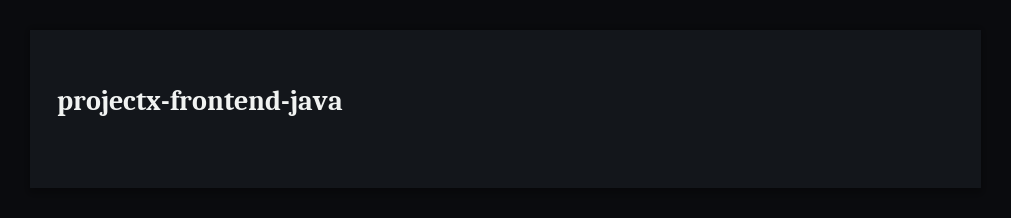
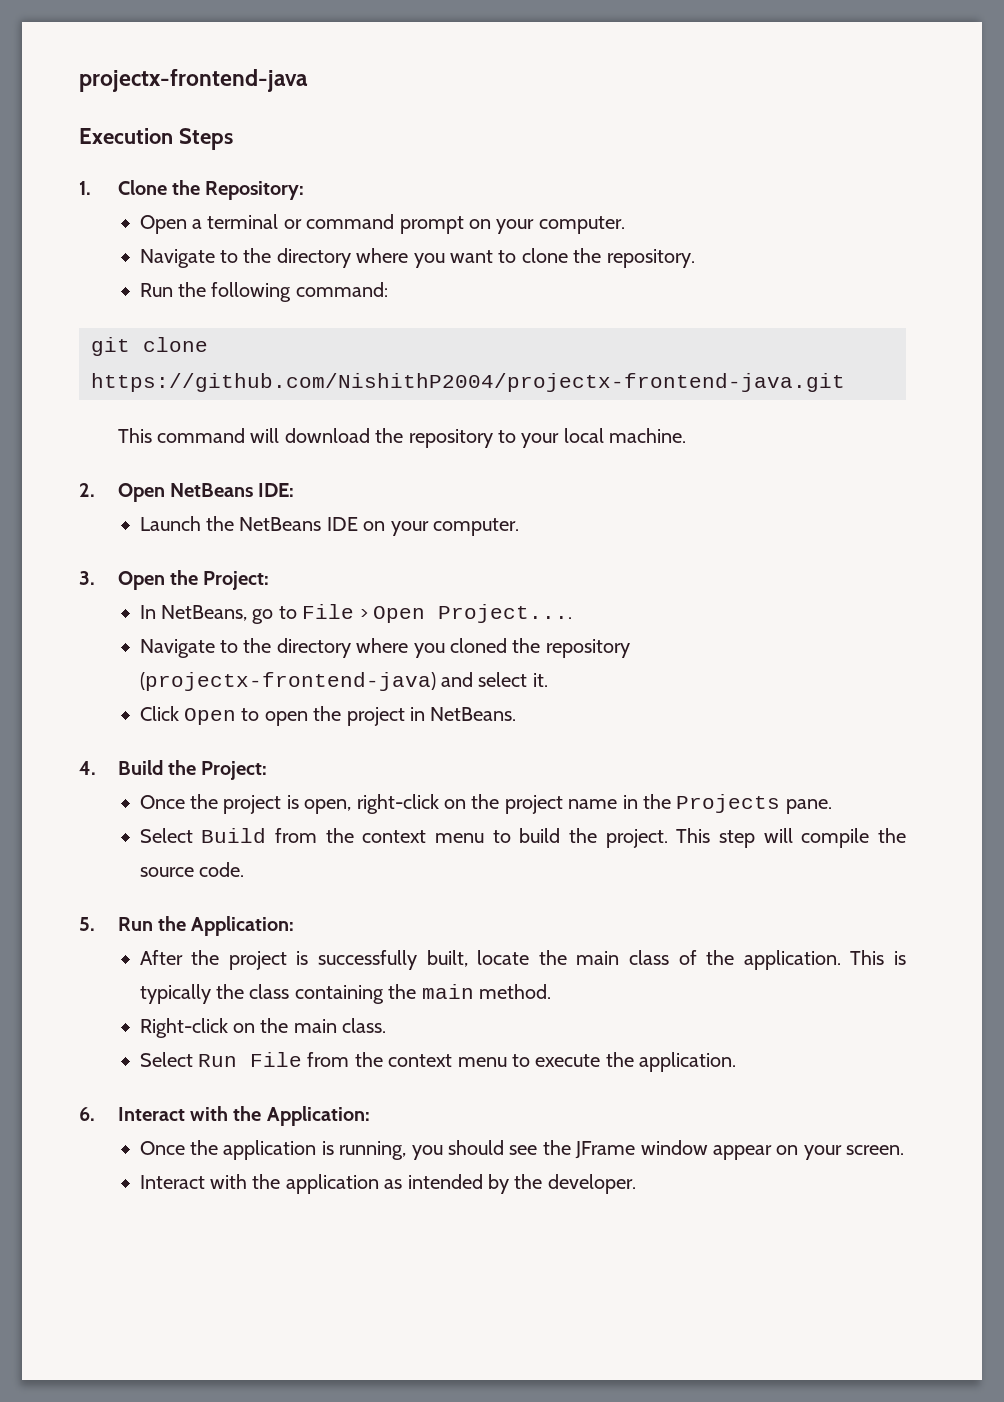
(343, 103) none -> [79,128,233,150] [79,180,305,200] [139,214,625,234] [139,248,695,268] [139,282,388,302] [91,337,208,356] [91,373,845,392] [117,428,687,448] [79,483,295,502] [139,516,520,536] [79,570,270,590] [139,604,573,624] [139,638,630,658] [139,672,548,691] [139,706,517,726] [79,760,268,780] [139,794,832,814] [139,828,906,848] [139,862,245,877] [79,916,295,936] [139,950,907,970] [139,984,552,1004] [139,1018,387,1038] [139,1052,737,1072] [79,1106,370,1126] [139,1140,905,1160] [139,1174,636,1194] // Execution Steps // 1. Clone the Repository: // Open a terminal or command prompt on your computer. // Navigate to the directory where you want to clone the repository. // Run the following command: // git clone https://github.com/NishithP2004/projectx-frontend-java.git // This command will download the repository to your local machine. // 2. Open NetBeans IDE: // Launch the NetBeans IDE on your computer. // 3. Open the Project: // In NetBeans, go to File > Open Project.... // Navigate to the directory where you cloned the repository (projectx-frontend-java) and select it. // Click Open to open the project in NetBeans. // 4. Build the Project: // Once the project is open, right-click on the project name in the Projects pane. // Select Build from the context menu to build the project. This step will compile the source code. // 5. Run the Application: // After the project is successfully built, locate the main class of the application. This is typically the class containing the main method. // Right-click on the main class. // Select Run File from the context menu to execute the application. // 6. Interact with the Application: // Once the application is running, you should see the JFrame window appear on your screen. // Interact with the application as intended by the developer.

